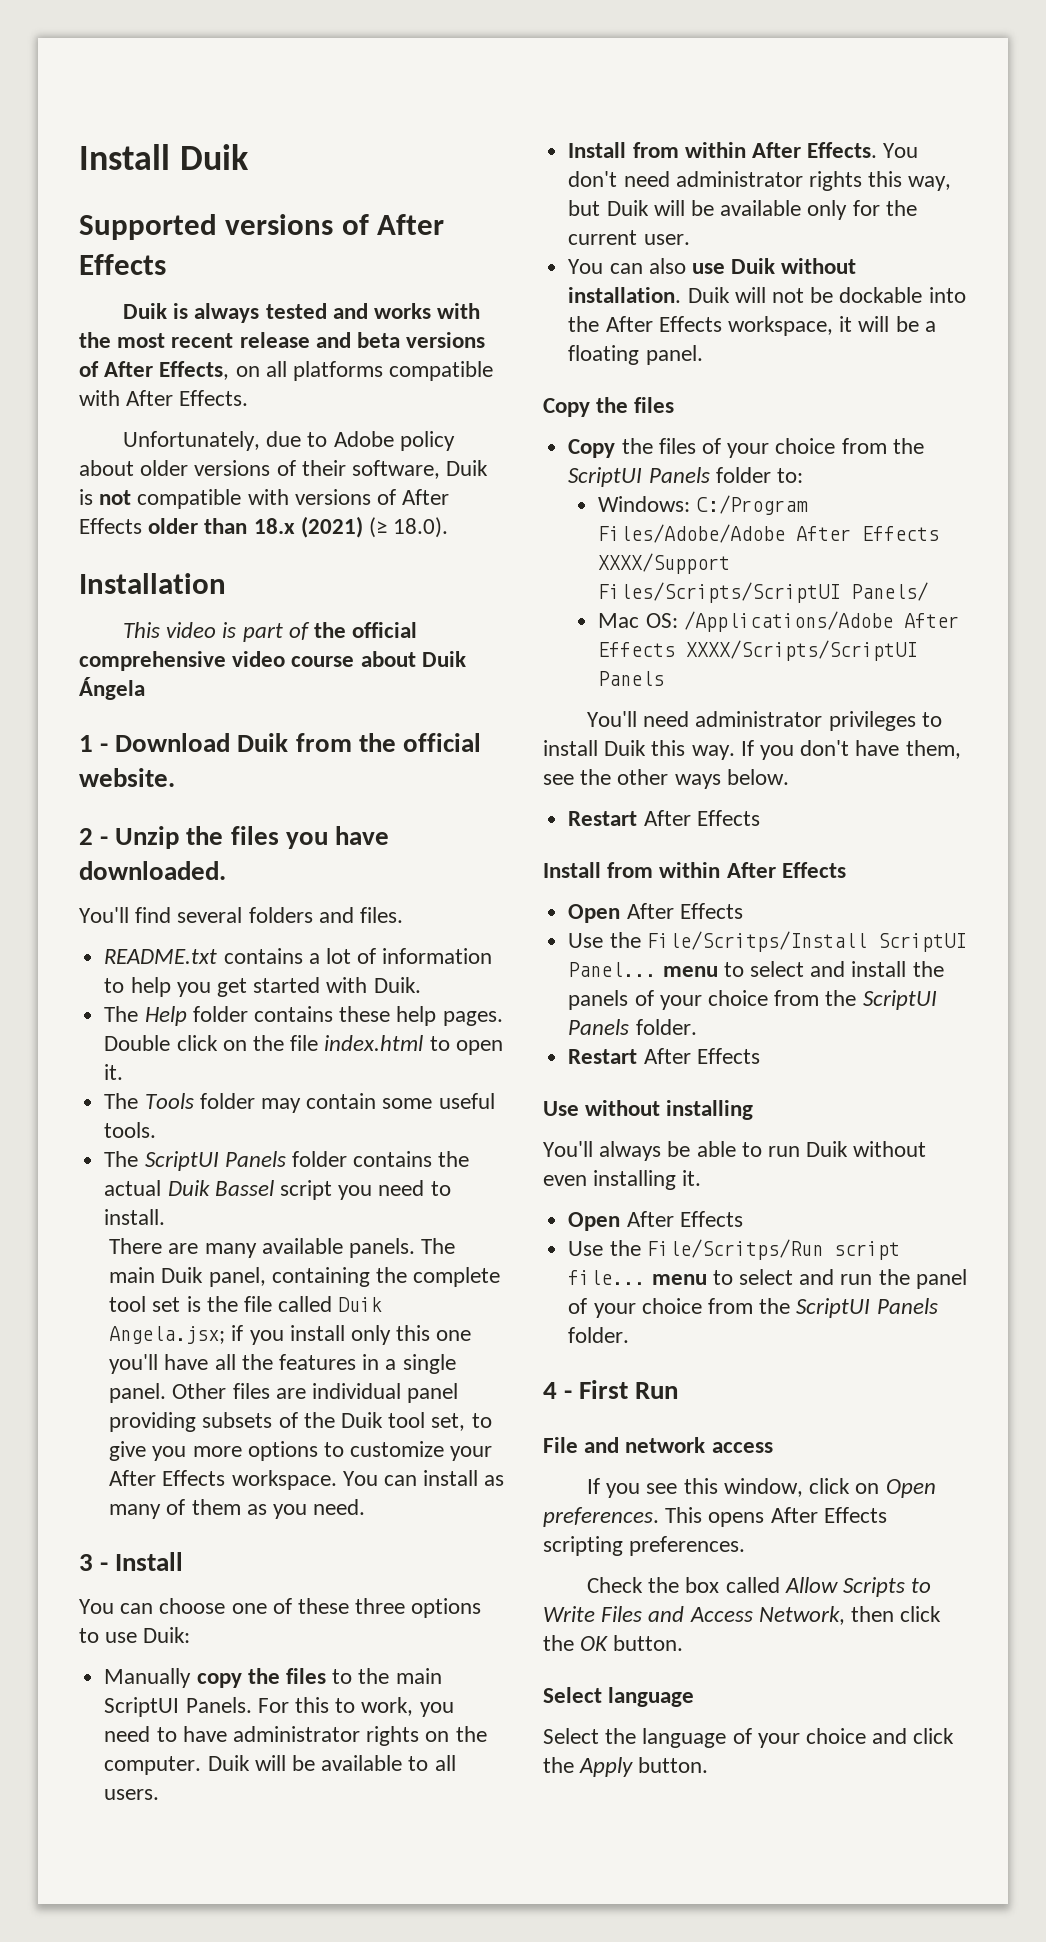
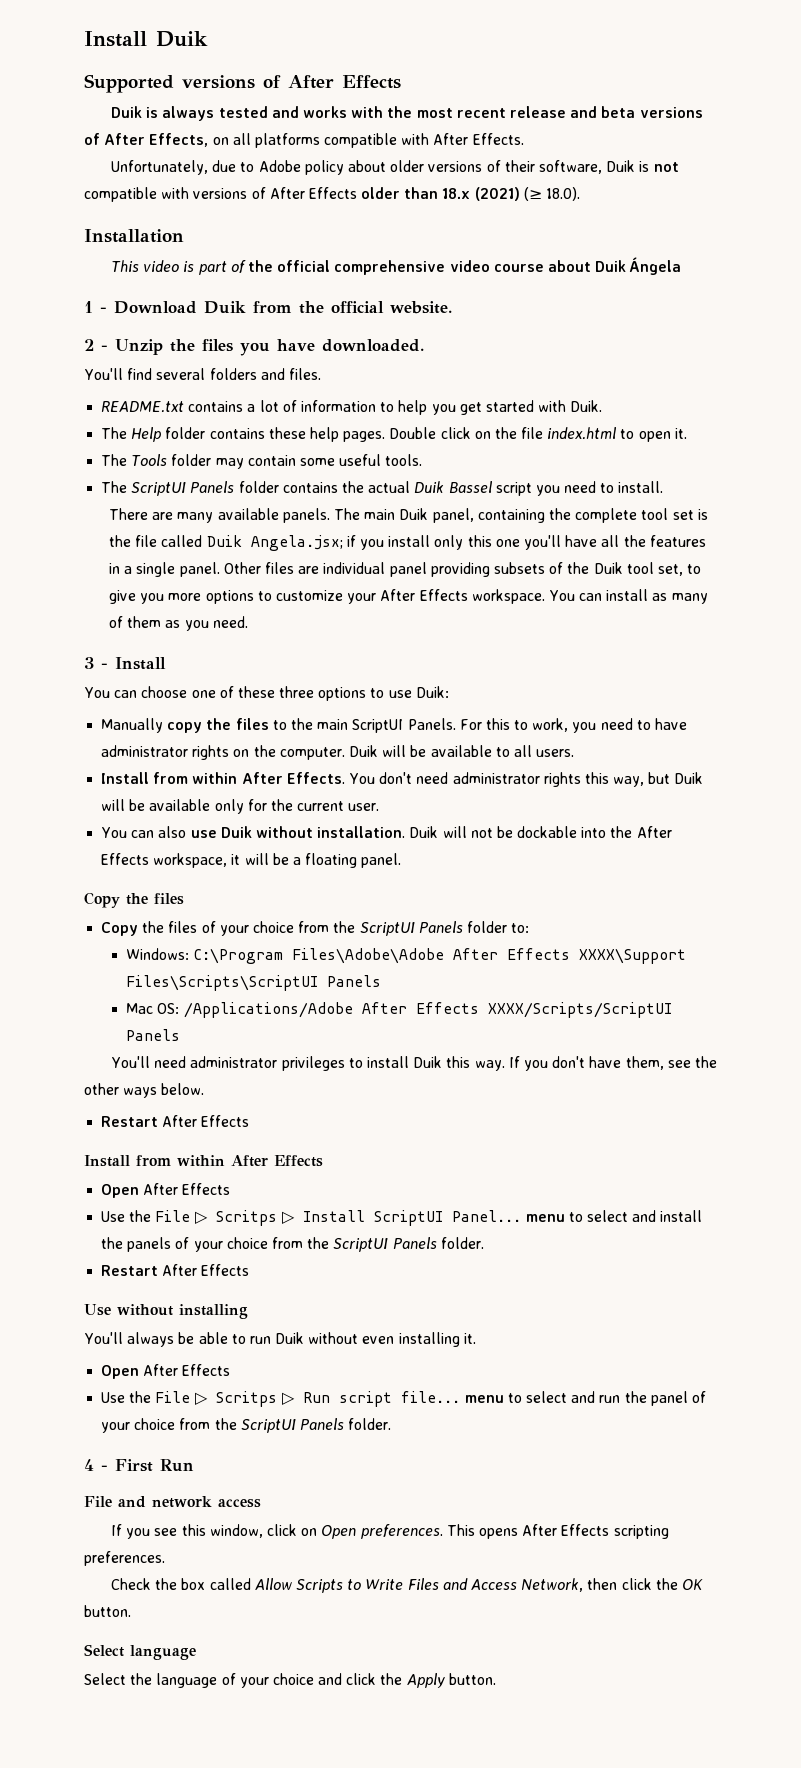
[696,495,808,515] [598,524,940,543] [598,553,731,574] [598,582,929,603] C:/Program Files/Adobe/Adobe After Effects XXXX/Support Files/Scripts/ScriptUI Panels/ -> [193,948,687,964] [126,975,382,991] C:\Program Files\Adobe\Adobe After Effects XXXX\Support Files\Scripts\ScriptUI Panels
[646,931,867,952] File/Scritps/Install -> [155,1210,366,1226] File ▷ Scritps ▷ Install
[646,1239,823,1260] File/Scritps/Run -> [155,1391,331,1407] File ▷ Scritps ▷ Run

